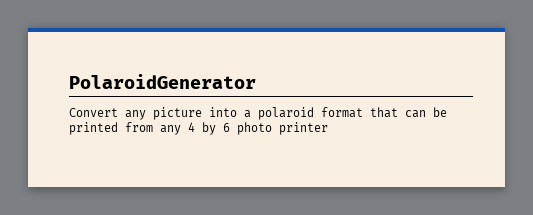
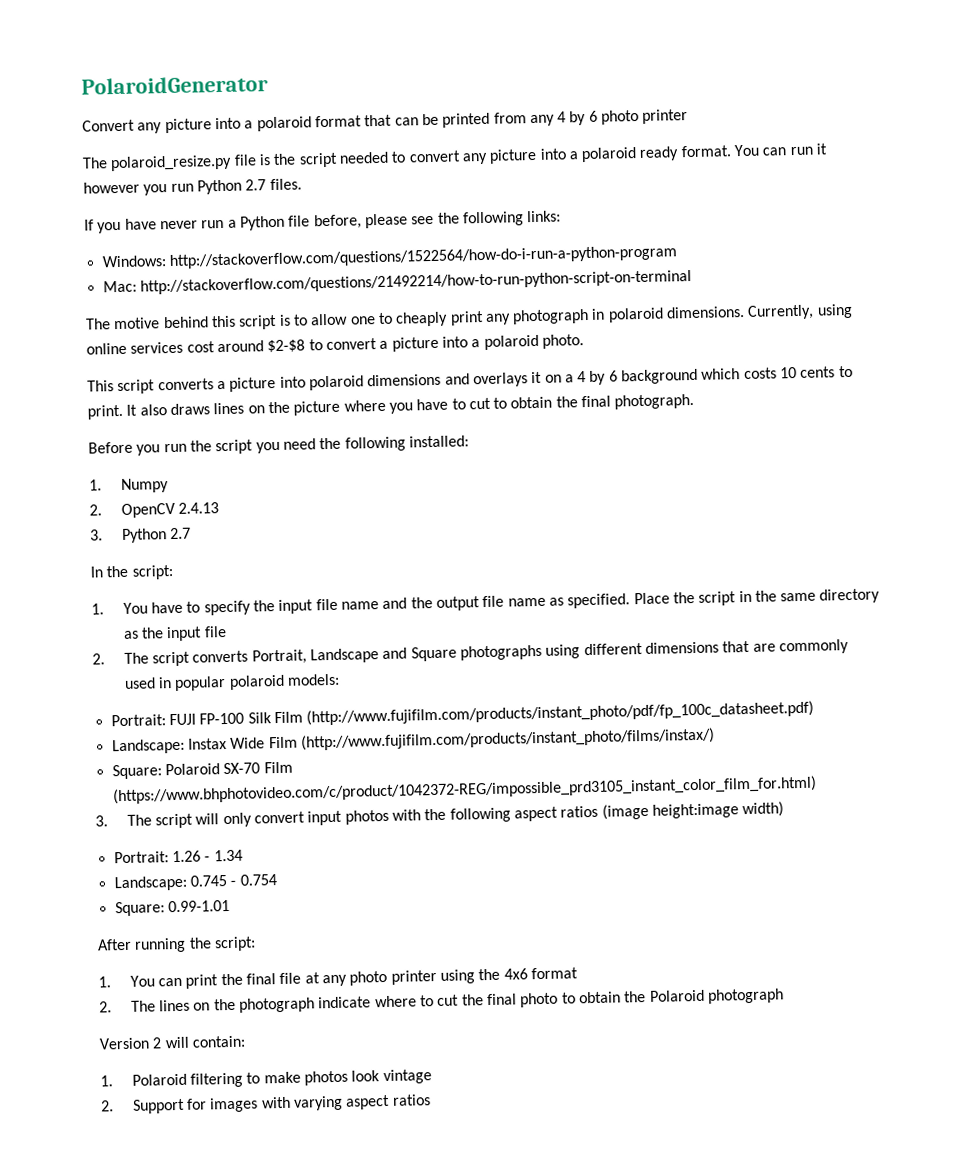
(328, 128) none -> [82,143,828,172] [83,178,302,196] [84,210,562,234] [101,245,677,270] [102,269,692,295] [86,303,853,330] [86,334,584,355] [87,365,853,395] [87,393,695,420] [88,435,469,456] [89,478,169,493] [89,502,220,518] [90,527,192,543] [90,565,174,580] [91,588,881,616] [123,625,227,642] [92,639,849,667] [123,673,341,691] [110,700,815,727] [111,727,715,755] [111,761,293,780] [112,775,817,805] [95,801,785,829] [113,849,243,864] [113,874,277,892] [114,899,230,917] [97,936,256,953] [98,967,578,989] [99,988,784,1013] [99,1035,246,1050] [100,1069,432,1088] [101,1094,431,1114] // The polaroid_resize.py file is the script needed to convert any picture into a polaroid ready format. You can run it however you run Python 2.7 files. // If you have never run a Python file before, please see the following links: // Windows: http://stackoverflow.com/questions/1522564/how-do-i-run-a-python-program // Mac: http://stackoverflow.com/questions/21492214/how-to-run-python-script-on-terminal // The motive behind this script is to allow one to cheaply print any photograph in polaroid dimensions. Currently, using online services cost around $2-$8 to convert a picture into a polaroid photo. // This script converts a picture into polaroid dimensions and overlays it on a 4 by 6 background which costs 10 cents to print. It also draws lines on the picture where you have to cut to obtain the final photograph. // Before you run the script you need the following installed: // 1. Numpy // 2. OpenCV 2.4.13 // 3. Python 2.7 // In the script: // 1. You have to specify the input file name and the output file name as specified. Place the script in the same directory as the input file // 2. The script converts Portrait, Landscape and Square photographs using different dimensions that are commonly used in popular polaroid models: // Portrait: FUJI FP-100 Silk Film (http://www.fujifilm.com/products/instant_photo/pdf/fp_100c_datasheet.pdf) // Landscape: Instax Wide Film (http://www.fujifilm.com/products/instant_photo/films/instax/) // Square: Polaroid SX-70 Film (https://www.bhphotovideo.com/c/product/1042372-REG/impossible_prd3105_instant_color_film_for.html) // 3. The script will only convert input photos with the following aspect ratios (image height:image width) // Portrait: 1.26 - 1.34 // Landscape: 0.745 - 0.754 // Square: 0.99-1.01 // After running the script: // 1. You can print the final file at any photo printer using the 4x6 format // 2. The lines on the photograph indicate where to cut the final photo to obtain the Polaroid photograph // Version 2 will contain: // 1. Polaroid filtering to make photos look vintage // 2. Support for images with varying aspect ratios

